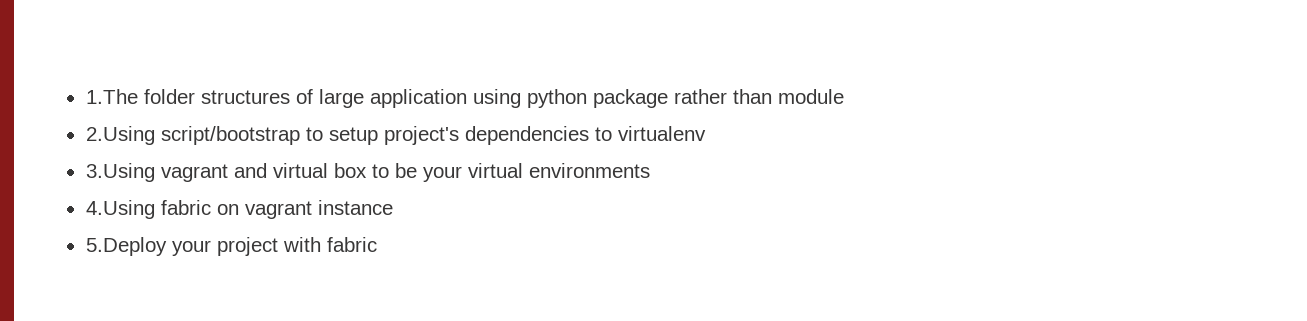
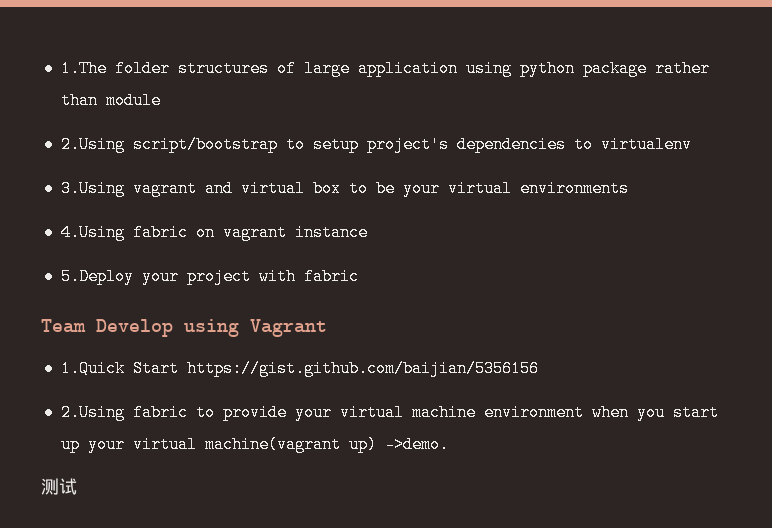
(377, 244) none -> [41,319,327,337] [60,360,539,377] [60,404,719,421] [60,436,449,453] [41,478,77,495] // Team Develop using Vagrant // 1.Quick Start https://gist.github.com/baijian/5356156 // 2.Using fabric to provide your virtual machine environment when you start up your virtual machine(vagrant up) ->demo. // 测试

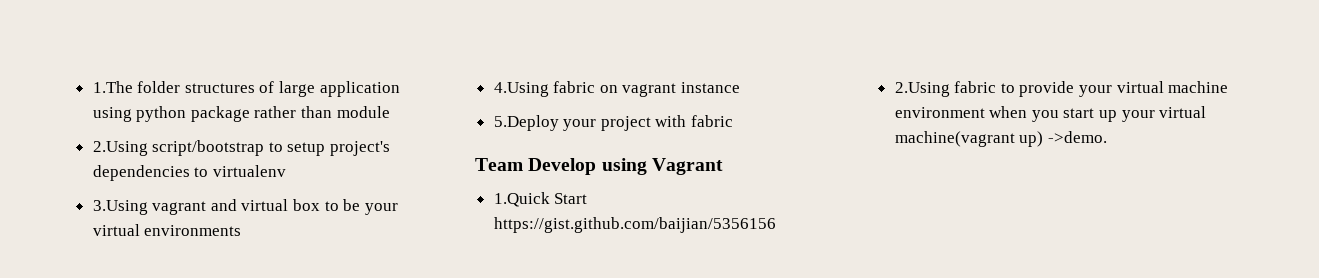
[41,478,77,495] // 测试 -> (1107, 137) none

